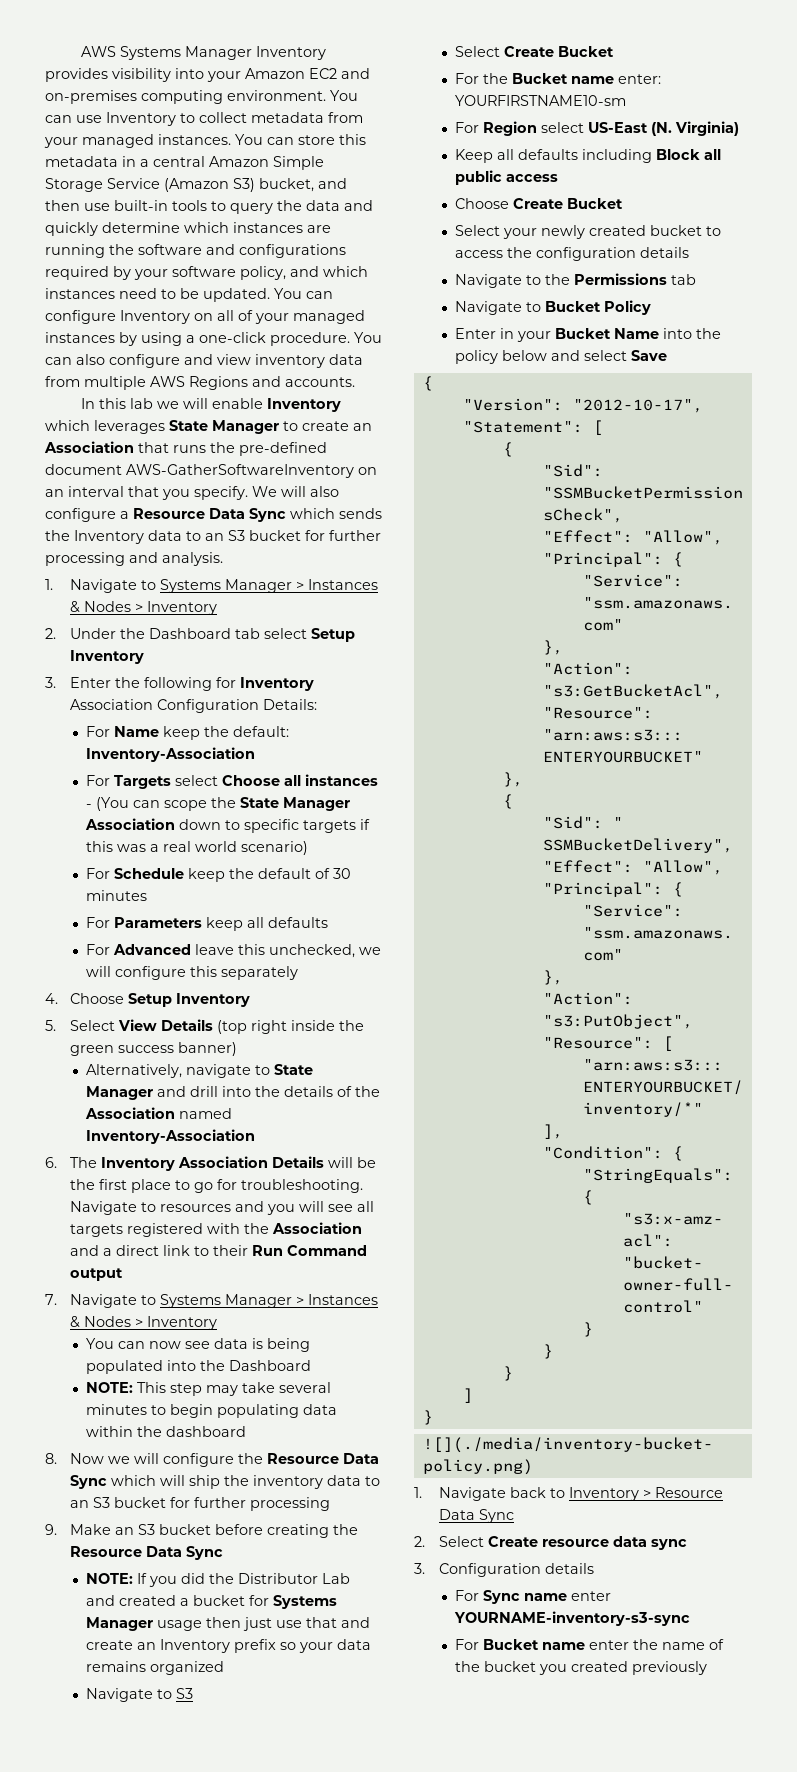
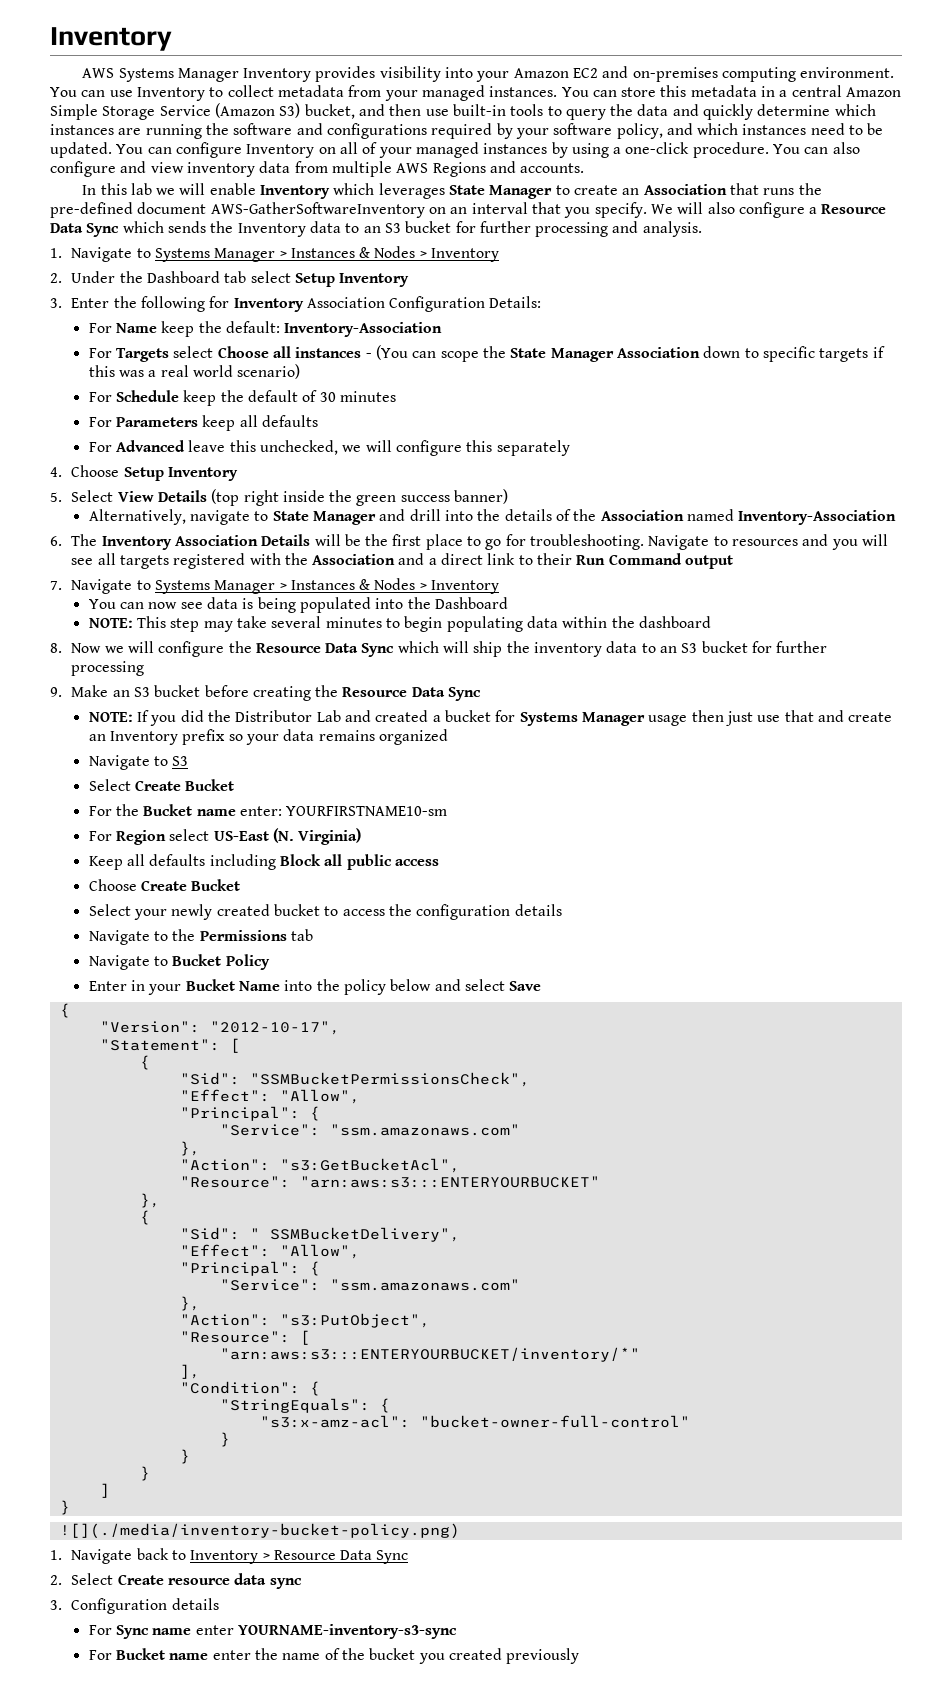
(80, 51) none -> [50,27,172,51] Inventory //

